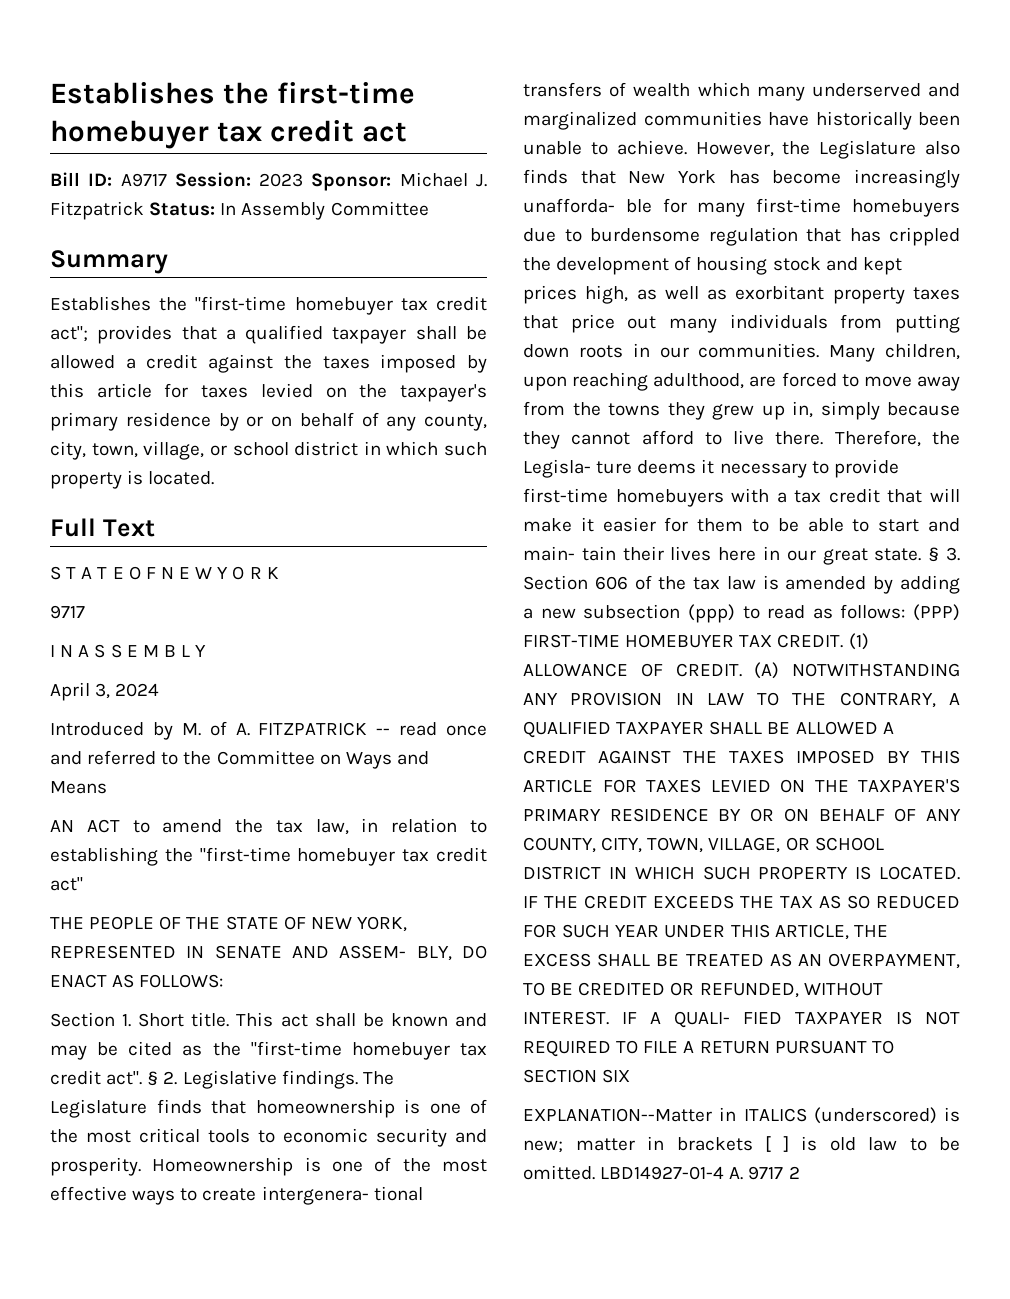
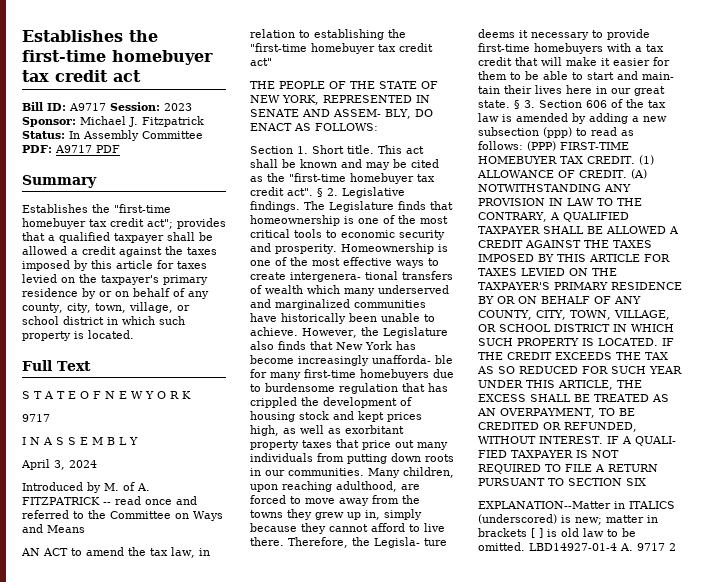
(429, 208) none -> [22,145,120,153] PDF: A9717 PDF

